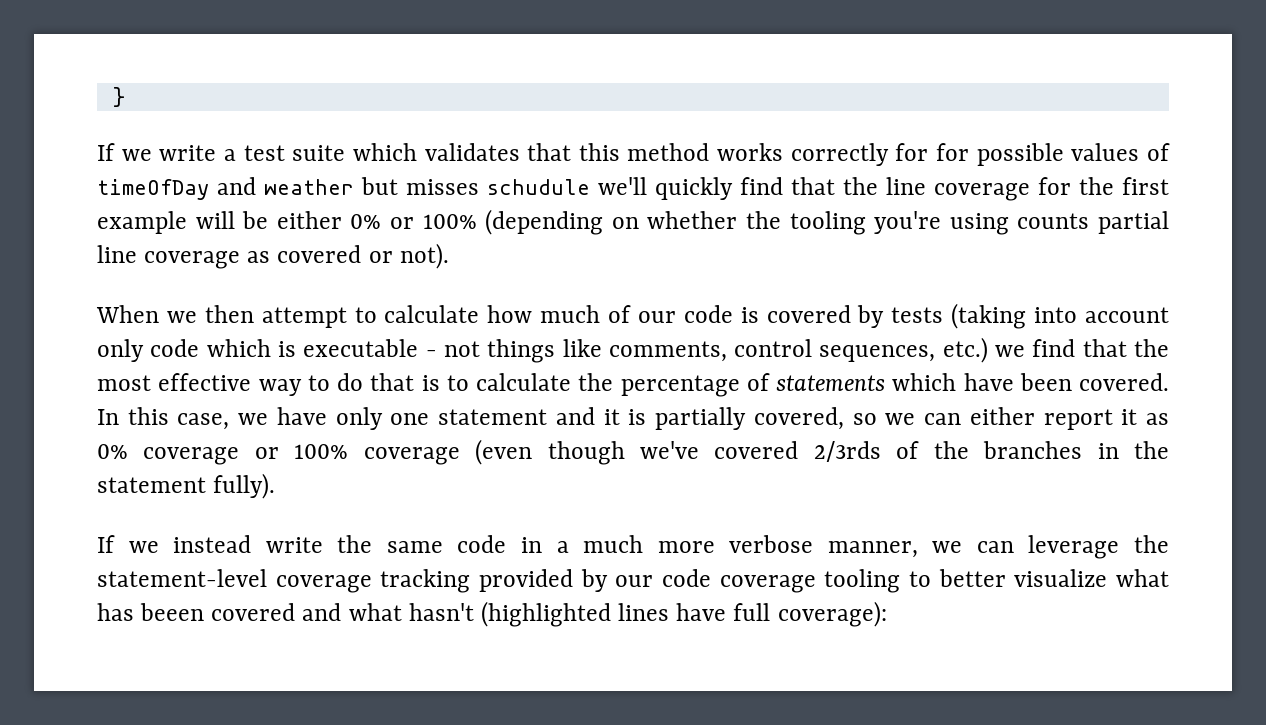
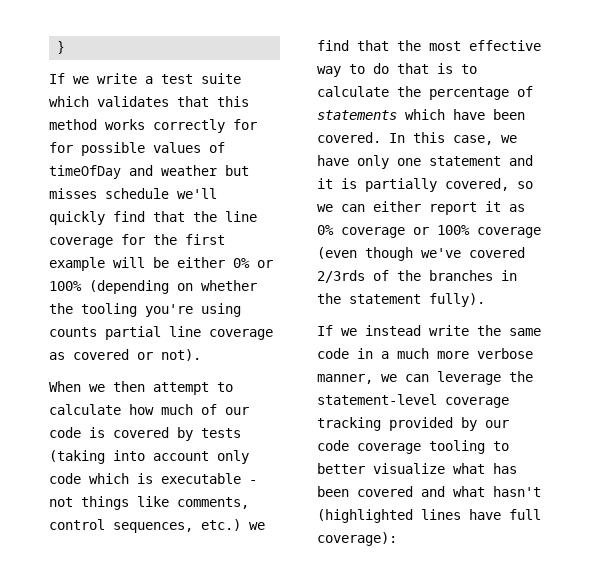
[487,179,590,195] schudule -> [105,188,169,199] schedule
[140,603,205,621] beeen -> [317,486,349,497] been

